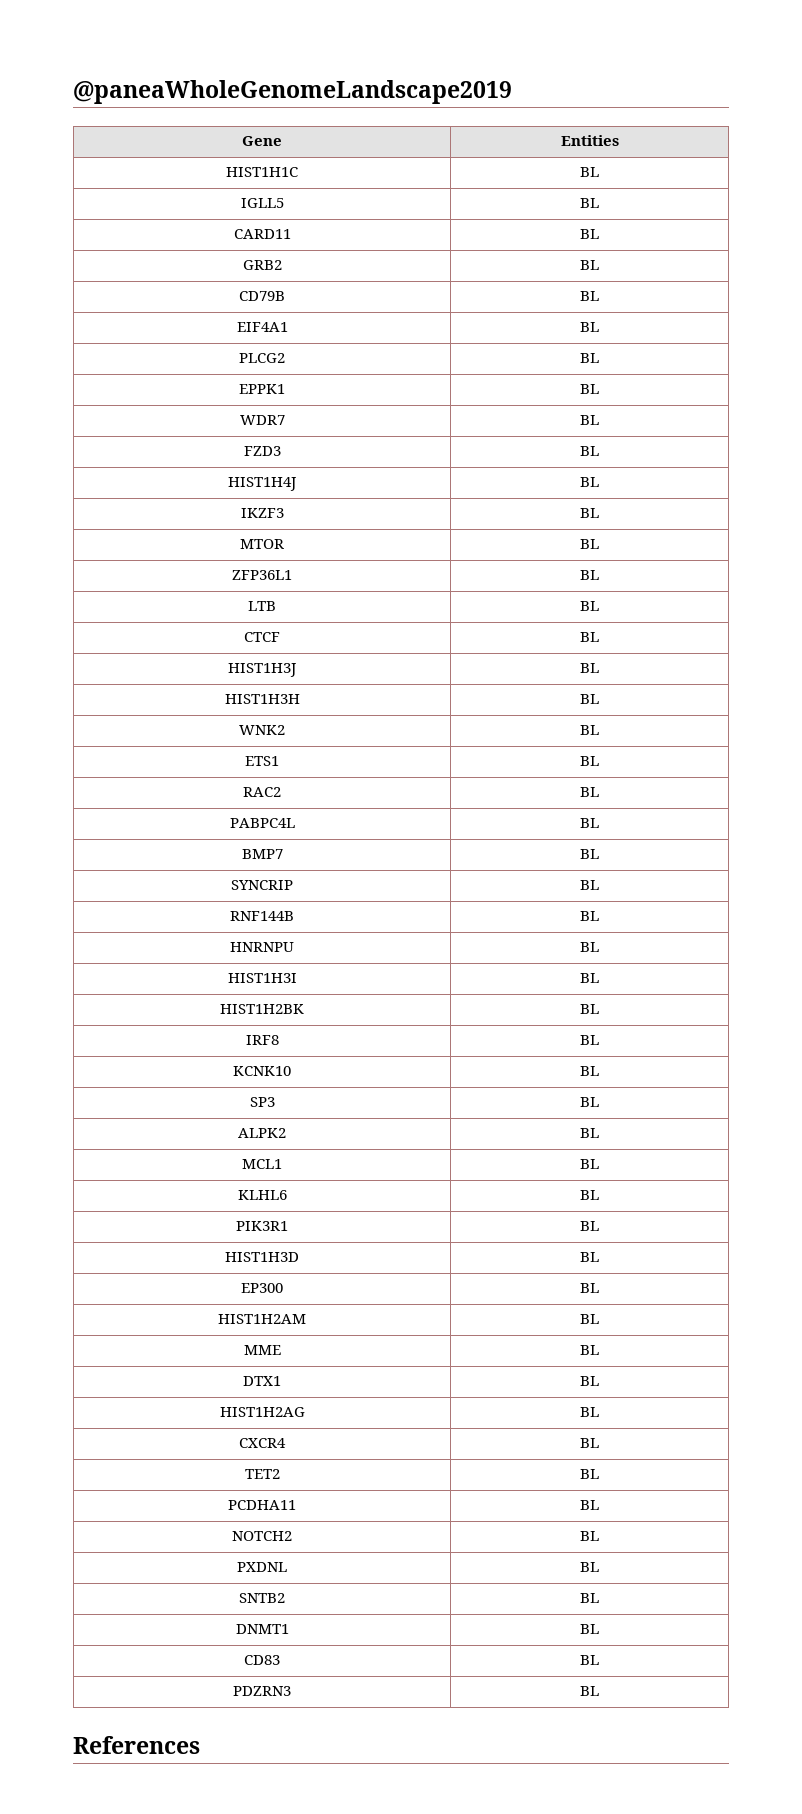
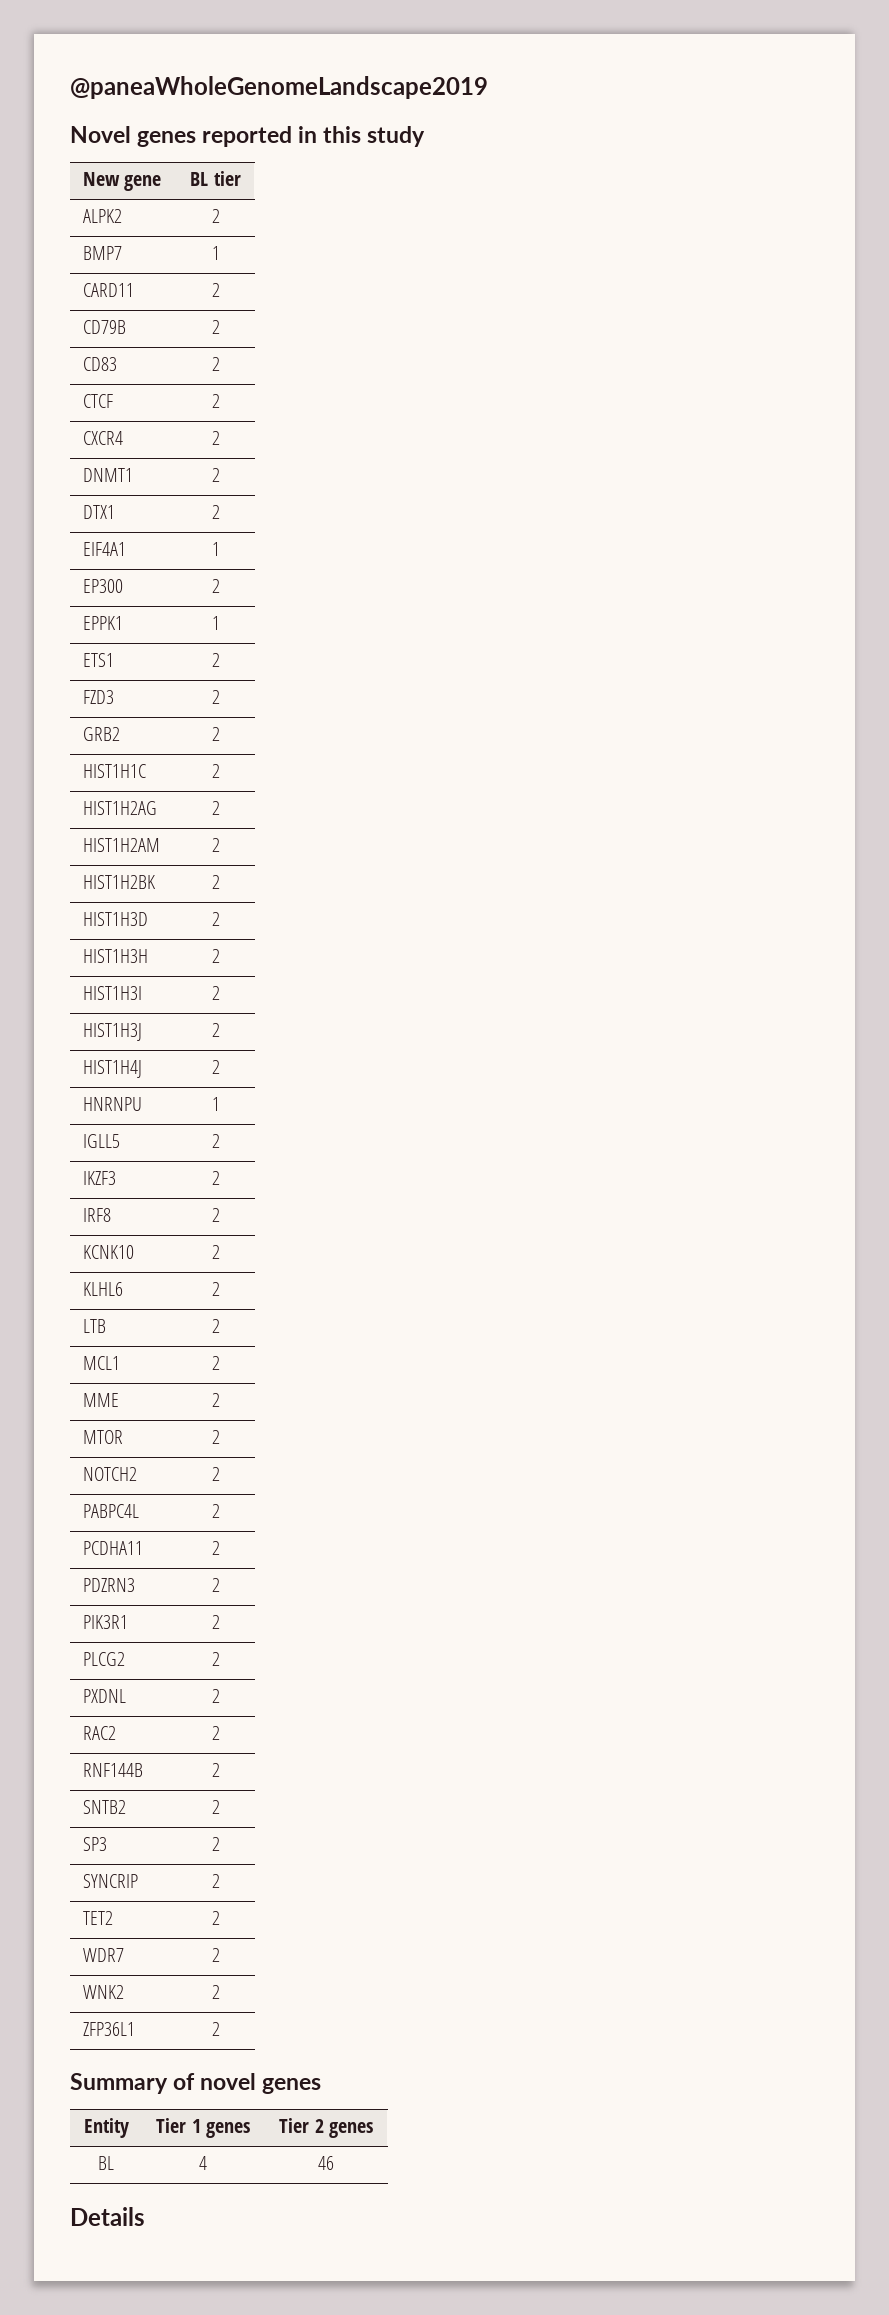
[242,136,282,146] [560,135,619,146] [226,167,298,177] [580,167,599,177] [240,198,284,208] [580,198,599,208] [233,229,291,239] [580,229,599,239] [242,260,282,270] [580,260,599,270] [239,291,285,301] [580,291,599,301] [236,322,288,332] [580,322,599,332] [239,353,285,363] [580,353,599,363] [239,384,285,394] [580,384,599,394] [239,415,285,425] [580,415,599,425] [243,446,281,456] [580,446,599,456] [228,477,296,491] [580,477,599,487] [240,508,284,518] [580,508,599,518] [240,539,284,549] [580,539,599,549] [232,570,292,580] [580,570,599,580] [248,601,276,611] [580,601,599,611] [244,632,280,642] [580,632,599,642] [228,663,296,677] [580,663,599,673] [224,694,300,704] [580,694,599,704] [239,725,285,735] [580,725,599,735] [245,756,279,766] [580,756,599,766] [243,787,281,797] [580,787,599,797] [229,818,295,828] [580,818,599,828] [241,849,283,859] [580,849,599,859] [231,880,293,890] [580,880,599,890] [230,911,294,921] [580,911,599,921] [230,942,294,952] [580,942,599,952] [227,973,297,983] [580,973,599,983] [220,1004,304,1014] [580,1004,599,1014] [245,1035,279,1045] [580,1035,599,1045] [233,1066,291,1076] [580,1066,599,1076] [249,1097,275,1107] [580,1097,599,1107] [238,1128,286,1138] [580,1128,599,1138] [242,1159,282,1169] [580,1159,599,1169] [237,1190,287,1200] [580,1190,599,1200] [236,1221,288,1231] [580,1221,599,1231] [225,1252,299,1262] [580,1252,599,1262] [241,1283,283,1293] [580,1283,599,1293] [218,1314,306,1324] [580,1314,599,1324] [243,1345,281,1355] [580,1345,599,1355] [243,1376,281,1386] [580,1376,599,1386] [219,1407,305,1417] [580,1407,599,1417] [239,1438,286,1448] [580,1438,599,1448] [244,1469,280,1479] [580,1469,599,1479] [228,1500,296,1510] [580,1500,599,1510] [232,1531,292,1541] [580,1531,599,1541] [237,1562,287,1572] [580,1562,599,1572] [239,1593,285,1603] [580,1593,599,1603] [235,1624,289,1634] [580,1624,599,1634] [244,1655,280,1665] [580,1655,599,1665] [233,1686,291,1696] [580,1686,599,1696] [73,1736,200,1754] // Gene | Entities // HIST1H1C | BL // IGLL5 | BL // CARD11 | BL // GRB2 | BL // CD79B | BL // EIF4A1 | BL // PLCG2 | BL // EPPK1 | BL // WDR7 | BL // FZD3 | BL // HIST1H4J | BL // IKZF3 | BL // MTOR | BL // ZFP36L1 | BL // LTB | BL // CTCF | BL // HIST1H3J | BL // HIST1H3H | BL // WNK2 | BL // ETS1 | BL // RAC2 | BL // PABPC4L | BL // BMP7 | BL // SYNCRIP | BL // RNF144B | BL // HNRNPU | BL // HIST1H3I | BL // HIST1H2BK | BL // IRF8 | BL // KCNK10 | BL // SP3 | BL // ALPK2 | BL // MCL1 | BL // KLHL6 | BL // PIK3R1 | BL // HIST1H3D | BL // EP300 | BL // HIST1H2AM | BL // MME | BL // DTX1 | BL // HIST1H2AG | BL // CXCR4 | BL // TET2 | BL // PCDHA11 | BL // NOTCH2 | BL // PXDNL | BL // SNTB2 | BL // DNMT1 | BL // CD83 | BL // PDZRN3 | BL // References -> [70,126,426,147] [82,172,162,191] [190,171,241,186] [82,209,122,223] [211,209,220,223] [82,246,122,260] [211,246,220,260] [82,283,134,297] [211,283,220,297] [82,320,126,334] [211,320,220,334] [82,357,117,371] [211,357,220,371] [82,394,113,408] [211,394,220,408] [82,431,123,445] [211,431,220,445] [82,468,133,482] [211,468,220,482] [82,505,115,519] [211,505,220,519] [82,542,126,556] [211,542,220,556] [82,579,123,593] [211,579,220,593] [82,616,123,630] [211,616,220,630] [82,653,114,667] [211,653,220,667] [82,690,114,704] [211,690,220,704] [82,727,120,741] [211,727,220,741] [82,764,146,778] [211,764,220,778] [82,801,157,815] [211,801,220,815] [82,838,160,852] [211,838,220,852] [82,875,156,889] [211,875,220,889] [82,912,148,926] [211,912,220,926] [82,949,148,963] [211,949,220,963] [82,986,142,1000] [211,986,220,1000] [82,1023,142,1041] [211,1023,220,1037] [82,1060,142,1078] [211,1060,220,1074] [82,1097,142,1111] [211,1097,220,1111] [82,1134,120,1148] [211,1134,220,1148] [82,1171,116,1185] [211,1171,220,1185] [82,1208,111,1222] [211,1208,220,1222] [82,1245,134,1259] [211,1245,220,1259] [82,1282,123,1296] [211,1282,220,1296] [82,1319,106,1333] [211,1319,220,1333] [82,1356,120,1370] [211,1356,220,1370] [82,1393,119,1407] [211,1393,220,1407] [82,1430,123,1444] [211,1430,220,1444] [82,1467,137,1481] [211,1467,220,1481] [82,1504,139,1518] [211,1504,220,1518] [82,1541,143,1555] [211,1541,220,1555] [82,1578,135,1592] [211,1578,220,1592] [82,1615,128,1629] [211,1615,220,1629] [82,1652,125,1666] [211,1652,220,1666] [82,1689,126,1703] [211,1689,220,1703] [82,1726,116,1740] [211,1726,220,1740] [82,1763,143,1777] [211,1763,220,1777] [82,1800,126,1814] [211,1800,220,1814] [82,1837,107,1851] [211,1837,220,1851] [82,1874,138,1888] [211,1874,220,1888] [82,1911,113,1925] [211,1911,220,1925] [82,1948,124,1962] [211,1948,220,1962] [82,1985,124,1999] [211,1985,220,1999] [82,2022,135,2036] [211,2022,220,2036] [70,2073,322,2094] [83,2118,129,2138] [156,2118,250,2138] [279,2118,373,2138] [98,2156,114,2170] [199,2156,207,2170] [318,2156,334,2170] [70,2207,145,2226] // Novel genes reported in this study // New gene | BL tier // ALPK2 | 2 // BMP7 | 1 // CARD11 | 2 // CD79B | 2 // CD83 | 2 // CTCF | 2 // CXCR4 | 2 // DNMT1 | 2 // DTX1 | 2 // EIF4A1 | 1 // EP300 | 2 // EPPK1 | 1 // ETS1 | 2 // FZD3 | 2 // GRB2 | 2 // HIST1H1C | 2 // HIST1H2AG | 2 // HIST1H2AM | 2 // HIST1H2BK | 2 // HIST1H3D | 2 // HIST1H3H | 2 // HIST1H3I | 2 // HIST1H3J | 2 // HIST1H4J | 2 // HNRNPU | 1 // IGLL5 | 2 // IKZF3 | 2 // IRF8 | 2 // KCNK10 | 2 // KLHL6 | 2 // LTB | 2 // MCL1 | 2 // MME | 2 // MTOR | 2 // NOTCH2 | 2 // PABPC4L | 2 // PCDHA11 | 2 // PDZRN3 | 2 // PIK3R1 | 2 // PLCG2 | 2 // PXDNL | 2 // RAC2 | 2 // RNF144B | 2 // SNTB2 | 2 // SP3 | 2 // SYNCRIP | 2 // TET2 | 2 // WDR7 | 2 // WNK2 | 2 // ZFP36L1 | 2 // Summary of novel genes // Entity | Tier 1 genes | Tier 2 genes // BL | 4 | 46 // Details

